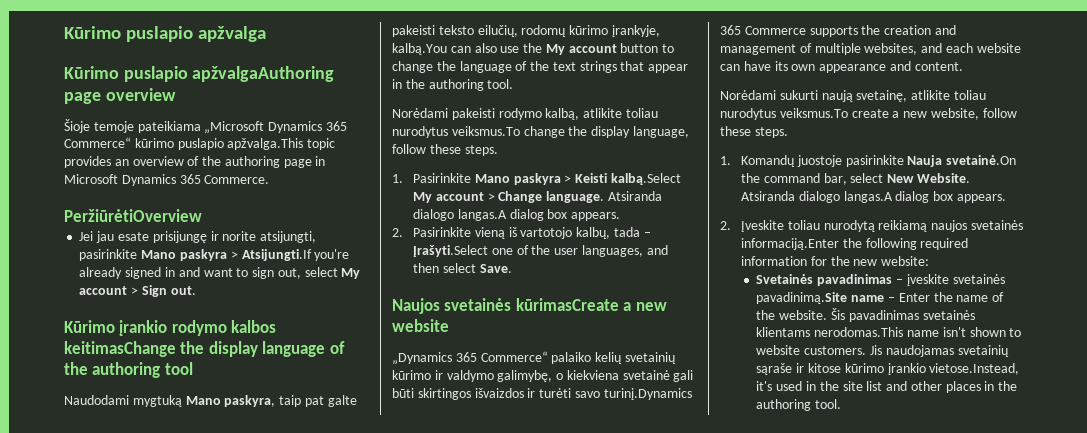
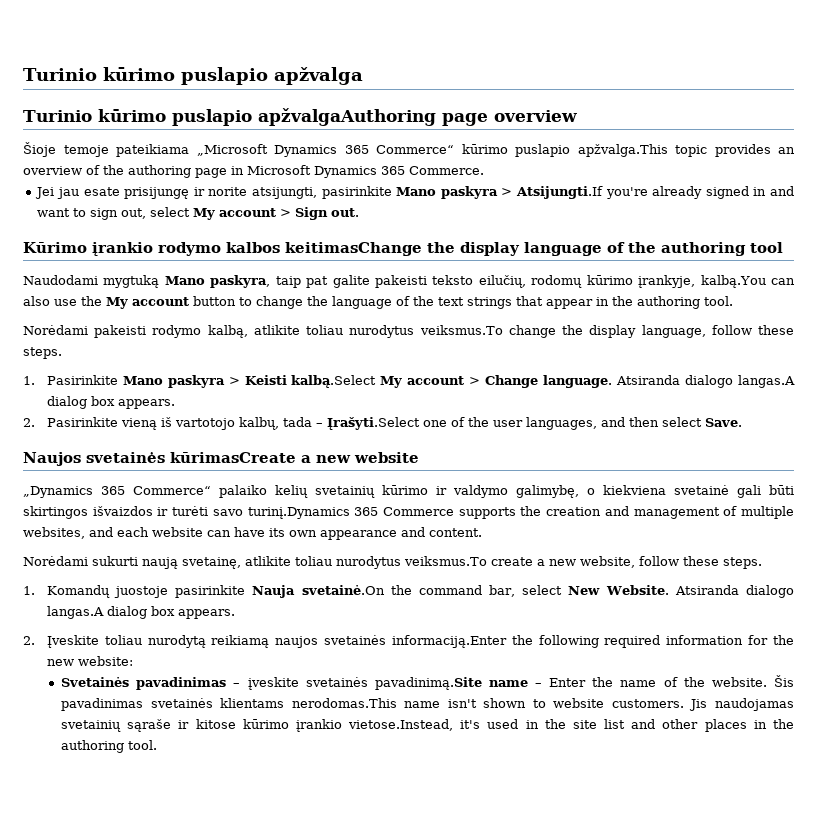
[64,26,121,39] Kūrimo -> [23,67,175,81] Turinio kūrimo
[64,66,119,79] Kūrimo -> [23,109,166,122] Turinio kūrimo
[64,209,202,222] // PeržiūrėtiOverview -> (484, 170) none
[327,395,357,407] galte -> [332,275,370,288] galite

